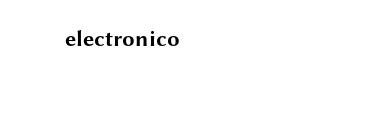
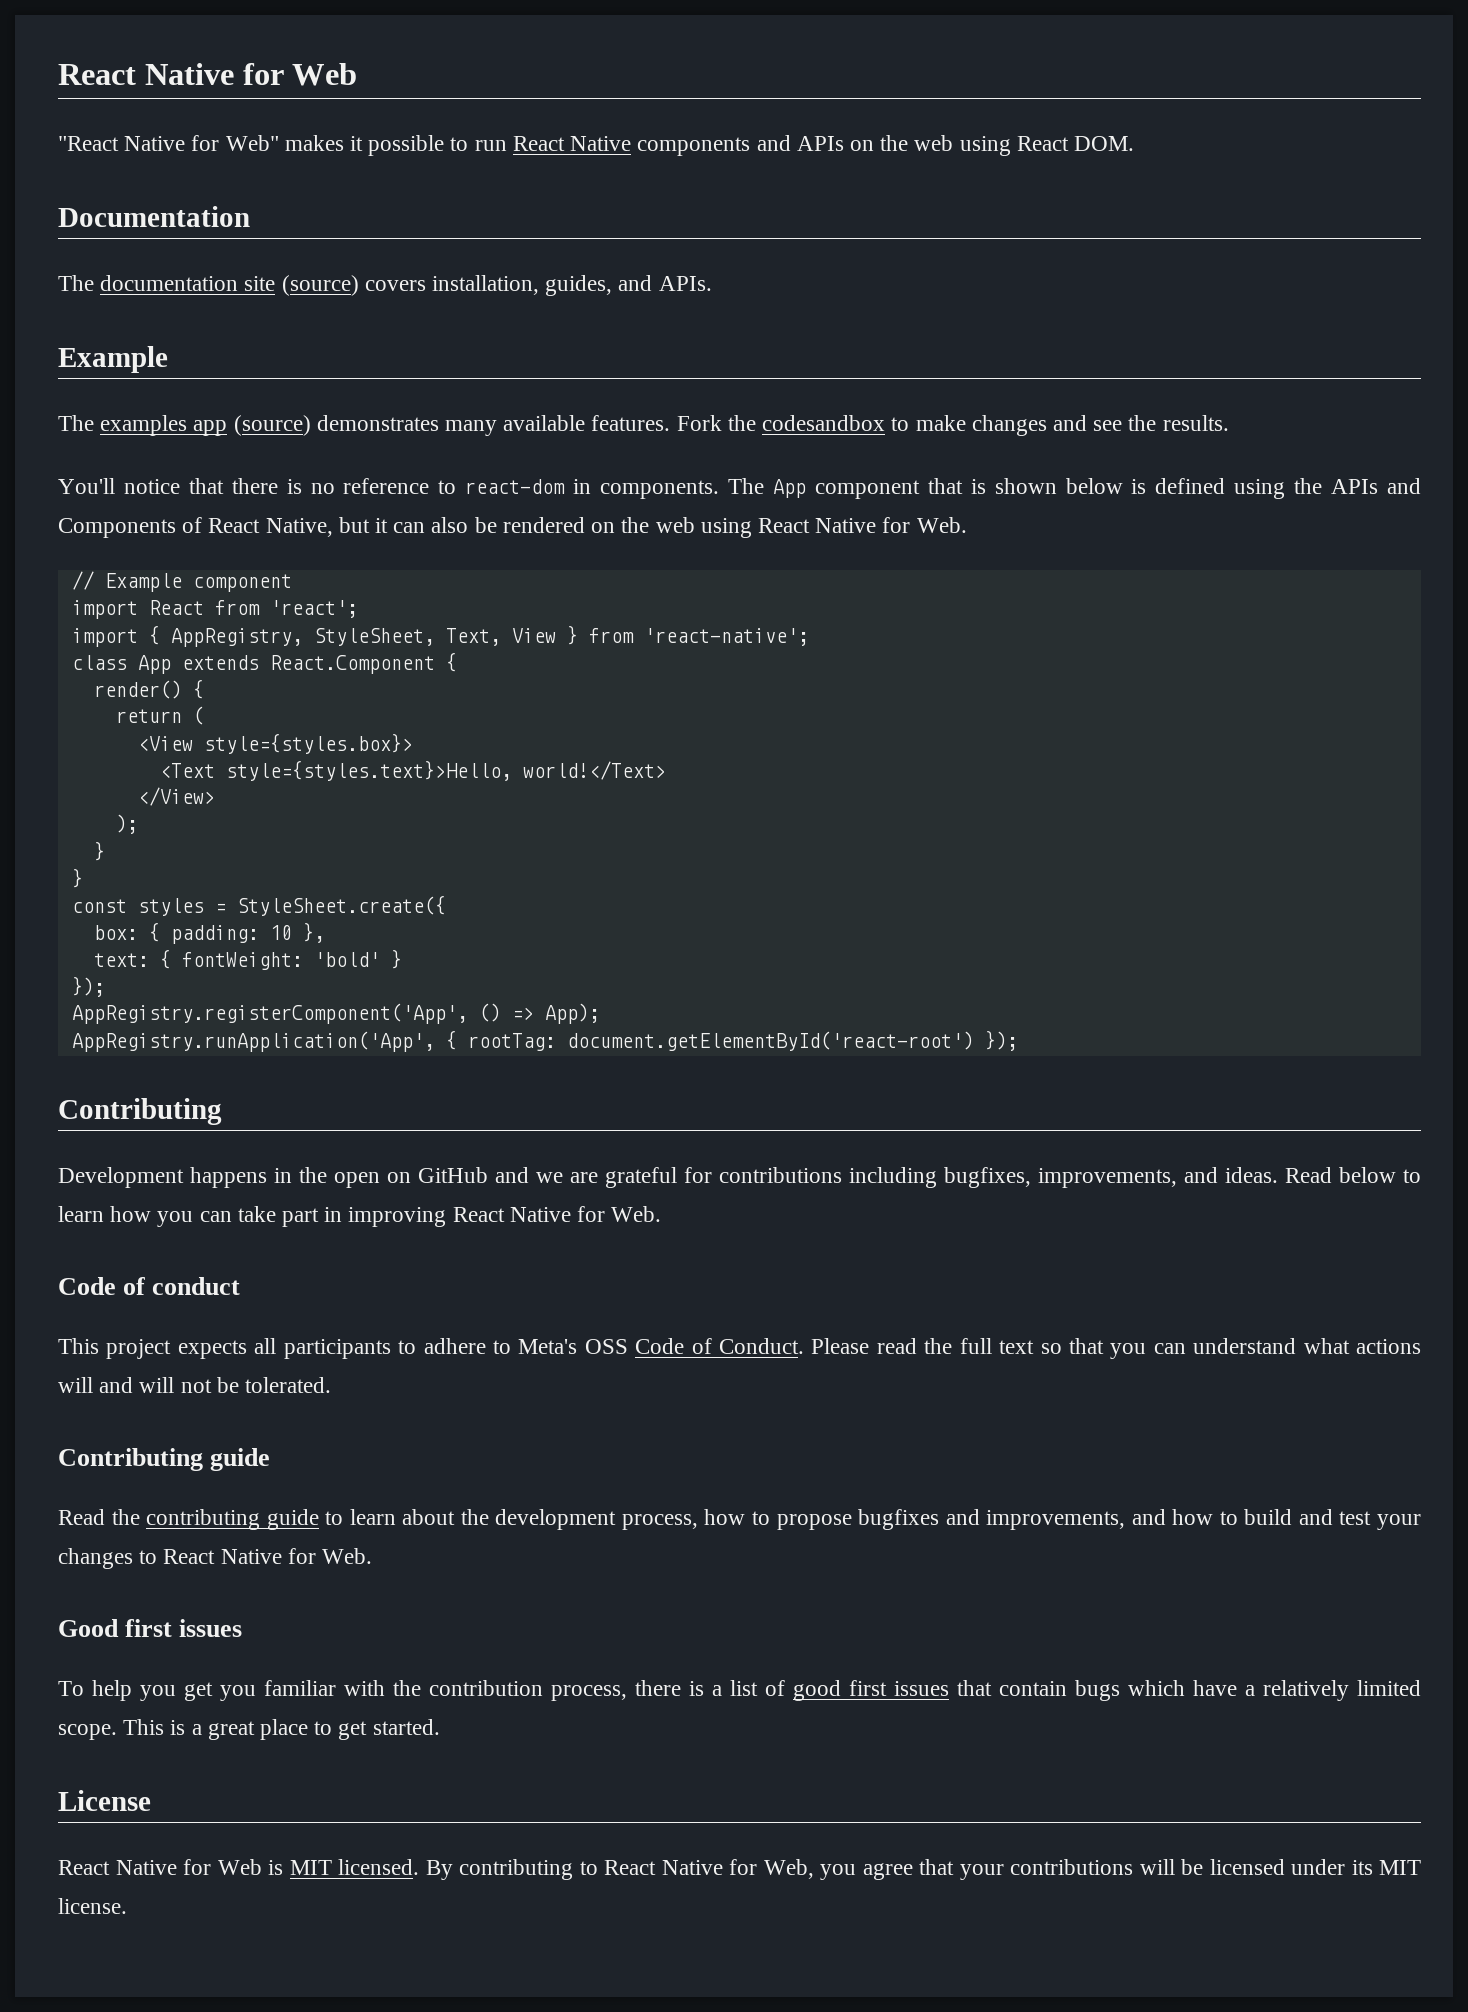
[65,30,180,46] electronico -> [58,63,358,86] [58,135,1134,156] [58,206,250,227] [58,275,712,296] [58,346,168,373] [58,415,1229,436] [58,478,1421,499] [58,517,967,538] [71,571,292,592] [71,600,358,619] [71,625,809,647] [71,652,457,674] [93,679,204,699] [115,706,204,725] [137,733,413,754] [159,760,666,781] [137,787,215,806] [115,814,138,834] [93,841,105,861] [71,868,83,888] [71,895,446,916] [93,922,325,944] [93,949,402,970] [71,976,105,997] [71,1003,600,1024] [71,1030,1018,1052] [58,1098,222,1125] [58,1167,1421,1188] [58,1206,662,1227] [58,1277,241,1295] [58,1338,1421,1359] [58,1377,332,1393] [58,1448,271,1471] [58,1509,1421,1530] [58,1548,373,1569] [58,1619,243,1637] [58,1680,1421,1701] [58,1719,440,1740] [58,1790,151,1811] [58,1859,1421,1880] [58,1898,127,1914] React Native for Web // "React Native for Web" makes it possible to run React Native components and APIs on the web using React DOM. // Documentation // The documentation site (source) covers installation, guides, and APIs. // Example // The examples app (source) demonstrates many available features. Fork the codesandbox to make changes and see the results. // You'll notice that there is no reference to react-dom in components. The App component that is shown below is defined using the APIs and Components of React Native, but it can also be rendered on the web using React Native for Web. // // Example component // import React from 'react'; // import { AppRegistry, StyleSheet, Text, View } from 'react-native'; // class App extends React.Component { // render() { // return ( // <View style={styles.box}> // <Text style={styles.text}>Hello, world!</Text> // </View> // ); // } // } // const styles = StyleSheet.create({ // box: { padding: 10 }, // text: { fontWeight: 'bold' } // }); // AppRegistry.registerComponent('App', () => App); // AppRegistry.runApplication('App', { rootTag: document.getElementById('react-root') }); // Contributing // Development happens in the open on GitHub and we are grateful for contributions including bugfixes, improvements, and ideas. Read below to learn how you can take part in improving React Native for Web. // Code of conduct // This project expects all participants to adhere to Meta's OSS Code of Conduct. Please read the full text so that you can understand what actions will and will not be tolerated. // Contributing guide // Read the contributing guide to learn about the development process, how to propose bugfixes and improvements, and how to build and test your changes to React Native for Web. // Good first issues // To help you get you familiar with the contribution process, there is a list of good first issues that contain bugs which have a relatively limited scope. This is a great place to get started. // License // React Native for Web is MIT licensed. By contributing to React Native for Web, you agree that your contributions will be licensed under its MIT license.

